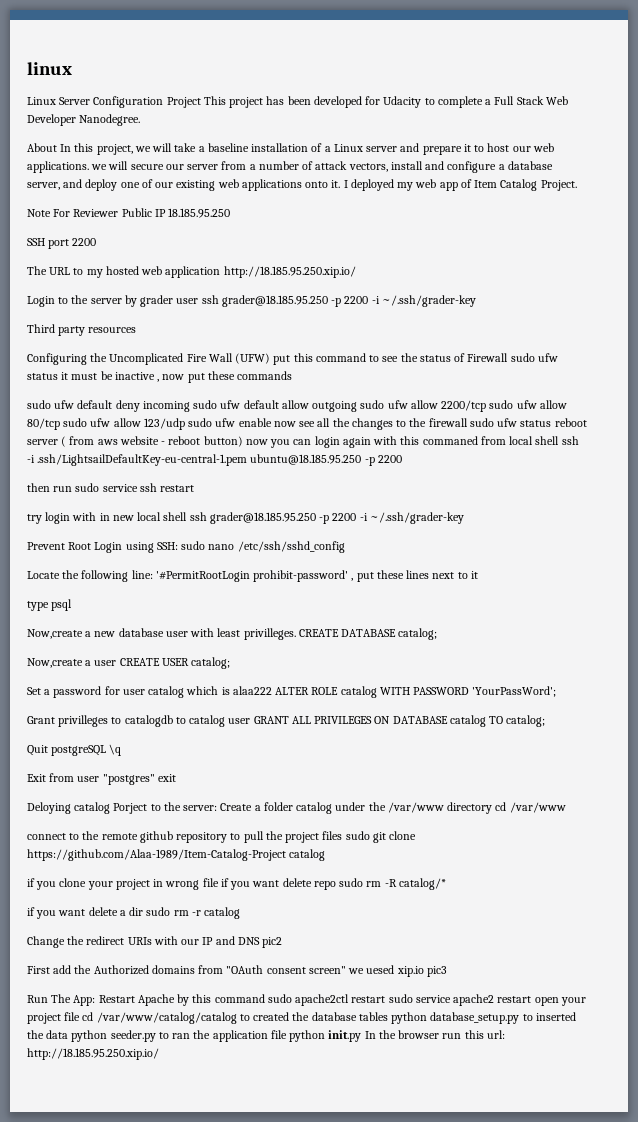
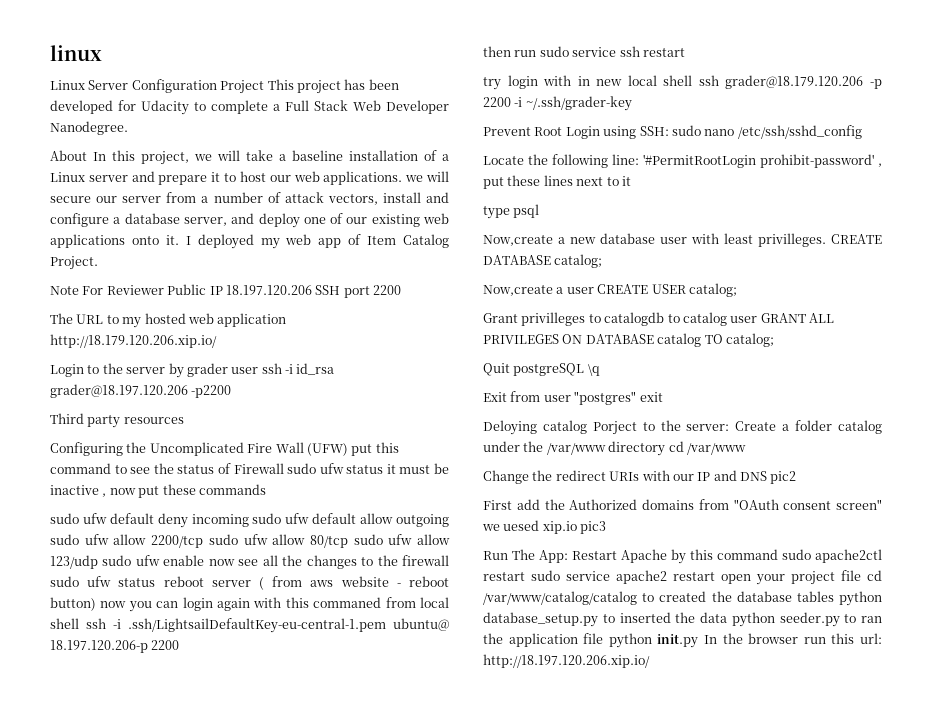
[168,208,231,218] 18.185.95.250 // -> [225,285,312,295] 18.197.120.206
[223,266,356,278] http://18.185.95.250.xip.io/ -> [50,334,217,348] http://18.179.120.206.xip.io/
[221,295,476,307] grader@18.185.95.250 -p 2200 -i ~/.ssh/grader-key -> [285,363,335,375] [50,384,232,398] -i id_rsa grader@18.197.120.206 -p2200
[250,454,375,466] ubuntu@18.185.95.250 -p -> [393,618,449,631] [50,640,148,653] ubuntu@ 18.197.120.206-p
[209,512,316,524] grader@18.185.95.250 -> [725,75,864,89] grader@18.179.120.206
[27,686,557,698] // Set a password for user catalog which is alaa222 ALTER ROLE catalog WITH PASSWORD 'YourPassWord'; -> (737, 290) none
[27,831,417,843] [27,849,326,861] [27,878,446,890] [27,907,241,919] // connect to the remote github repository to pull the project files sudo git clone https://github.com/Alaa-1989/Item-Catalog-Project catalog // if you clone your project in wrong file if you want delete repo sudo rm -R catalog/* // if you want delete a dir sudo rm -r catalog -> (746, 449) none
[27,1048,159,1060] http://18.185.95.250.xip.io/ -> [483,654,650,668] http://18.197.120.206.xip.io/

